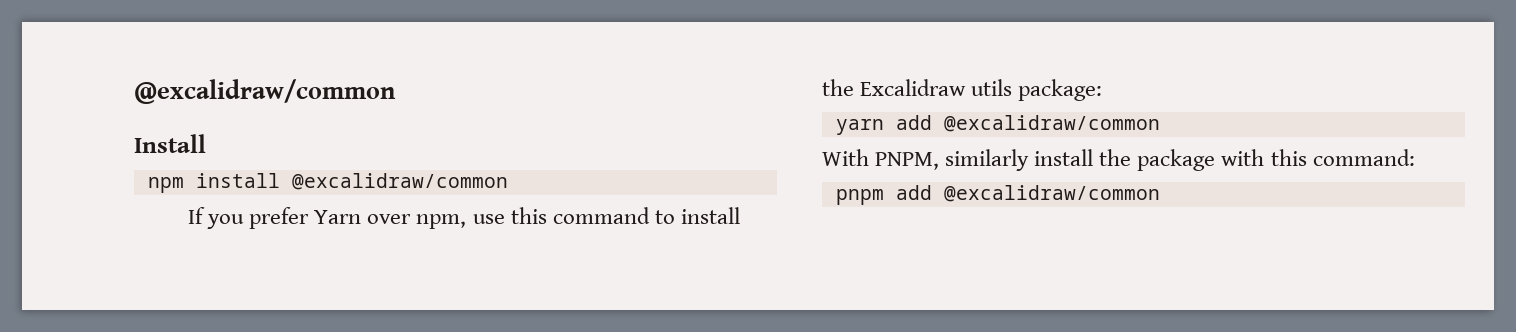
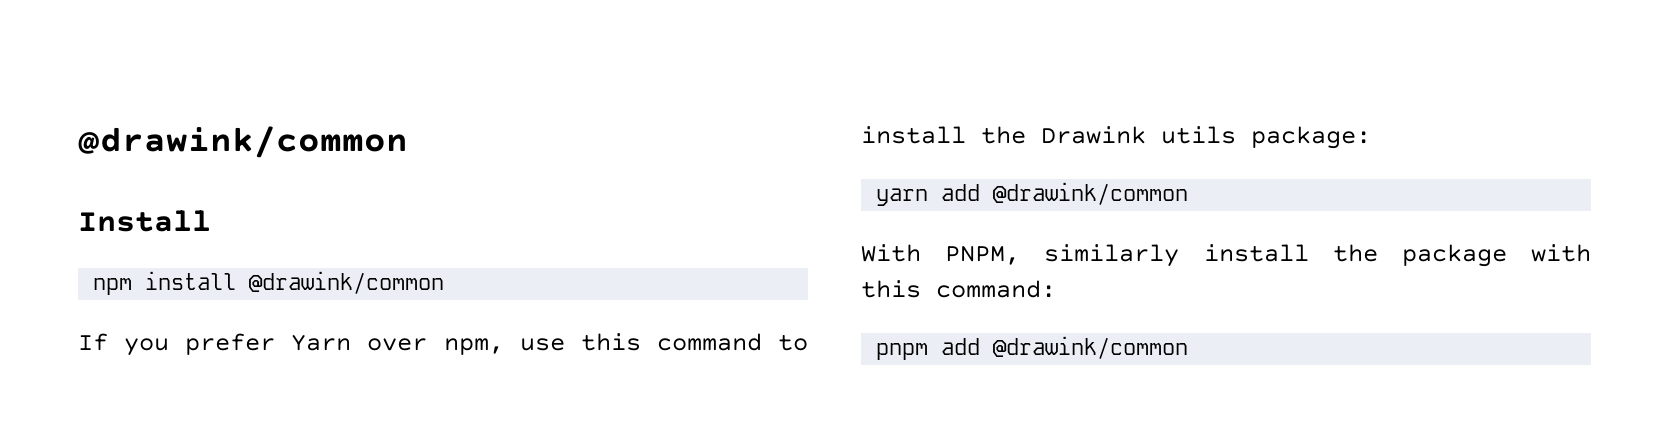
[134,79,396,104] @excalidraw/common -> [78,126,408,158] @drawink/common
[291,173,508,190] @excalidraw/common -> [249,271,445,294] @drawink/common
[860,79,967,96] Excalidraw -> [1041,126,1146,144] Drawink
[943,115,1160,132] @excalidraw/common -> [993,182,1189,205] @drawink/common
[943,185,1160,202] @excalidraw/common -> [993,336,1189,359] @drawink/common

